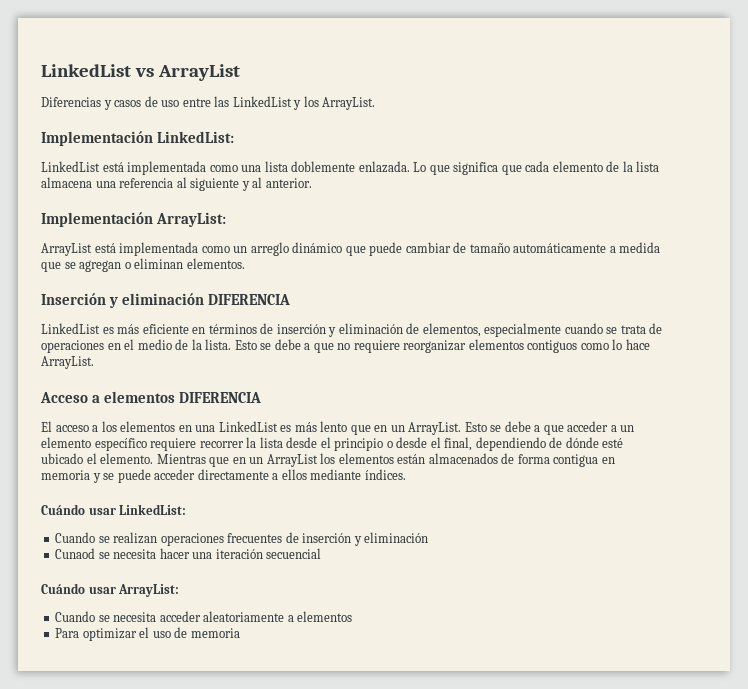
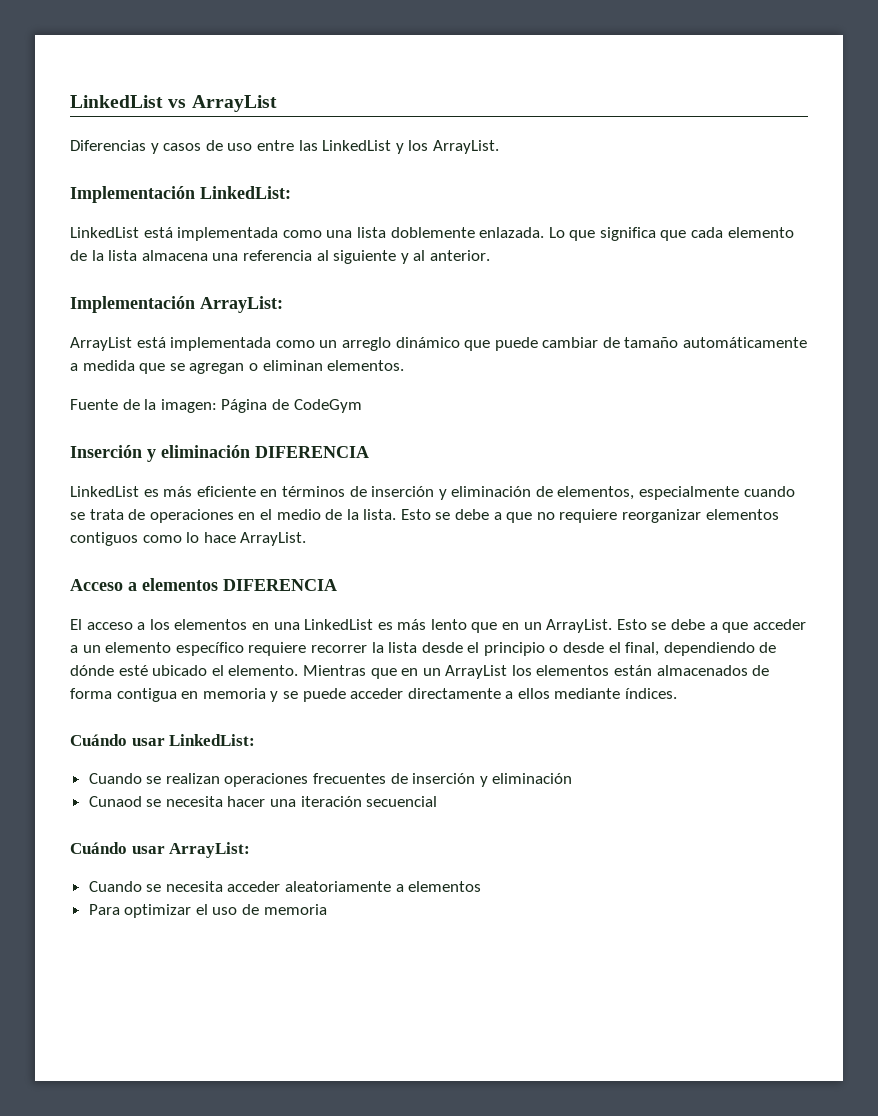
(245, 263) none -> [70,399,362,413] // Fuente de la imagen: Página de CodeGym

